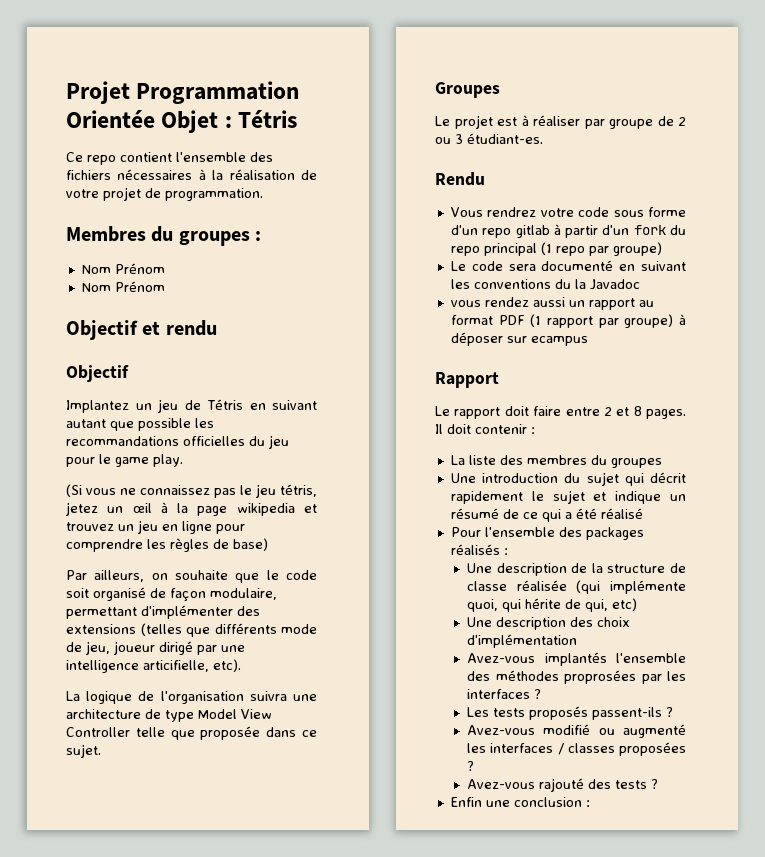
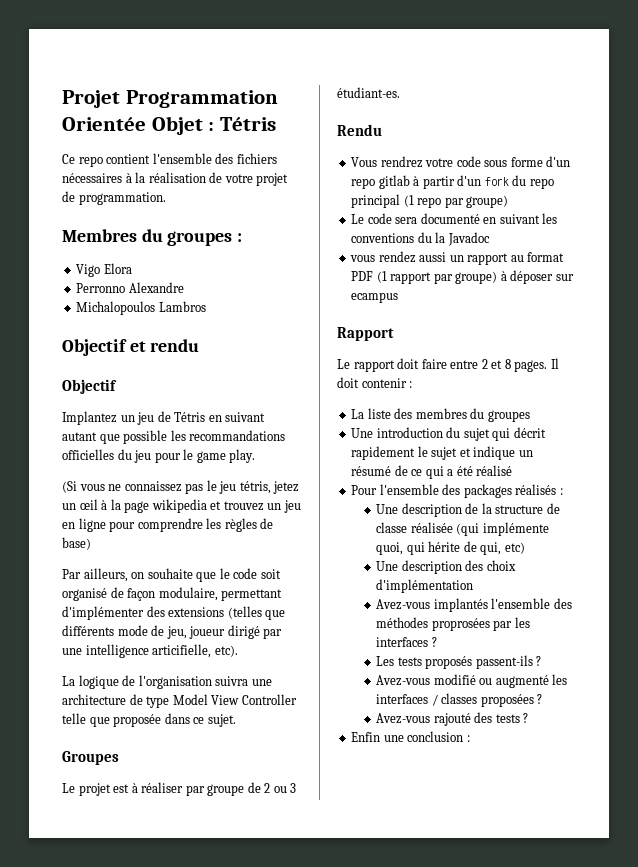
[81,263,165,274] [81,281,165,292] Nom Prénom // Nom Prénom -> [76,263,132,277] [76,282,184,293] [76,301,206,315] Vigo Elora // Perronno Alexandre // Michalopoulos Lambros

